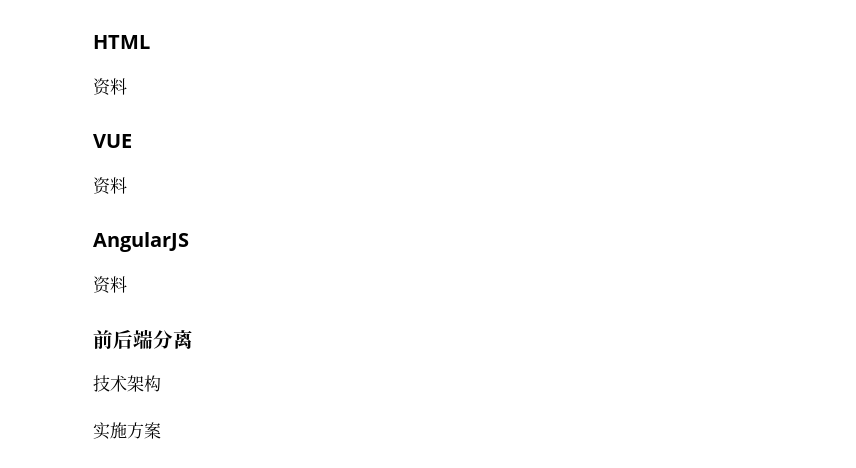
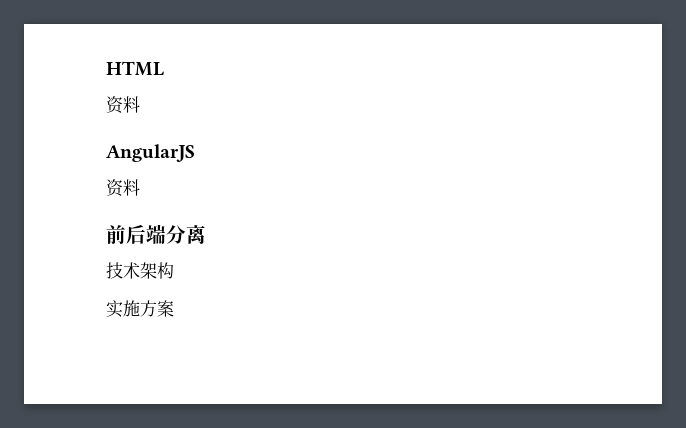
[93,134,132,148] [93,177,127,195] // VUE // 资料 -> (140, 104) none

